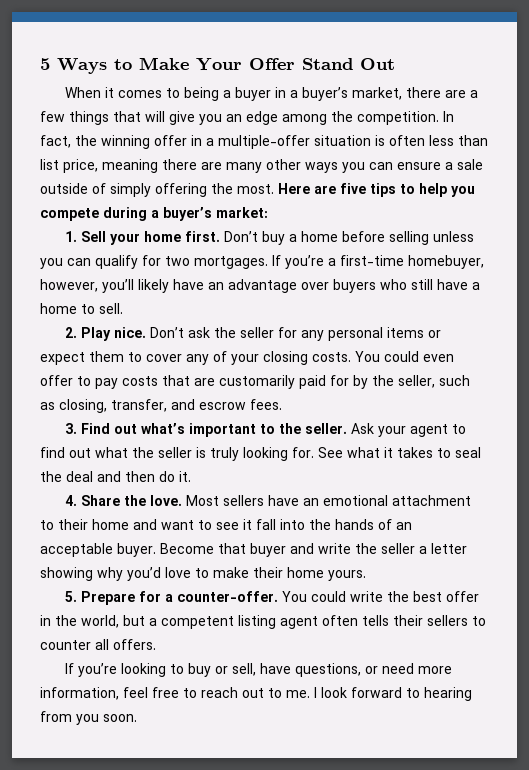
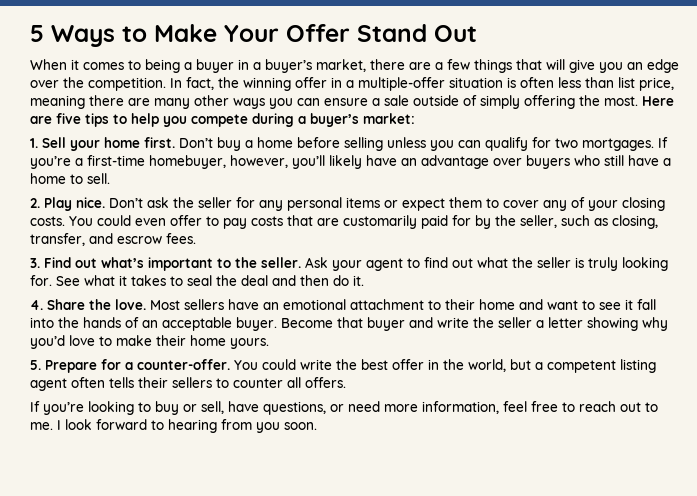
[282,114,327,125] among -> [30,80,59,88] over

